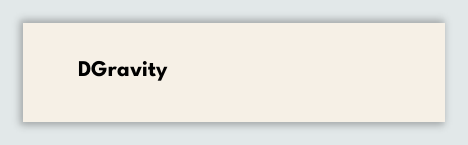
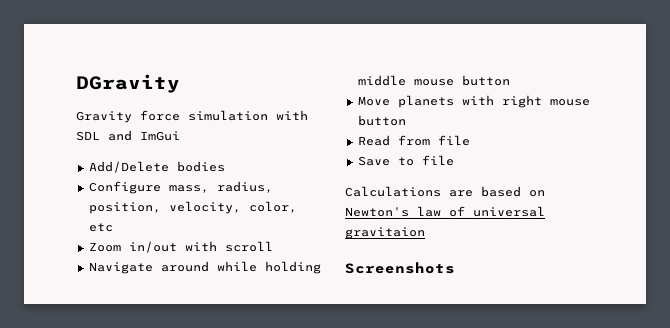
(168, 70) none -> [76,110,308,123] [76,130,180,141] [88,161,225,173] [88,181,273,194] [88,201,297,214] [88,223,113,232] [88,241,273,253] [88,261,321,274] [357,75,510,86] [357,95,590,108] [357,115,406,126] [357,135,470,146] [357,155,454,166] [345,186,545,197] [345,206,545,217] [345,227,425,239] [345,262,455,274] // Gravity force simulation with SDL and ImGui // Add/Delete bodies // Configure mass, radius, position, velocity, color, etc // Zoom in/out with scroll // Navigate around while holding middle mouse button // Move planets with right mouse button // Read from file // Save to file // Calculations are based on Newton's law of universal gravitaion // Screenshots

